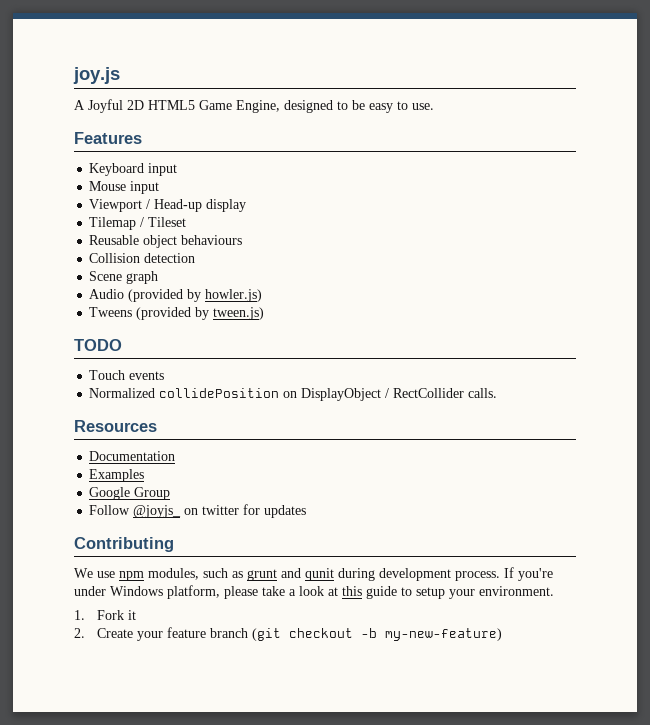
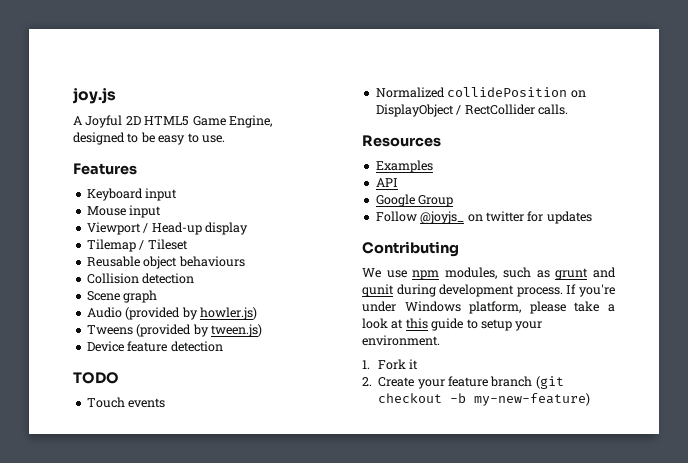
(265, 313) none -> [86,341,223,352] // Device feature detection
[89,451,176,461] [89,469,145,482] Documentation // Examples -> [375,160,433,173] [375,178,398,187] Examples // API

